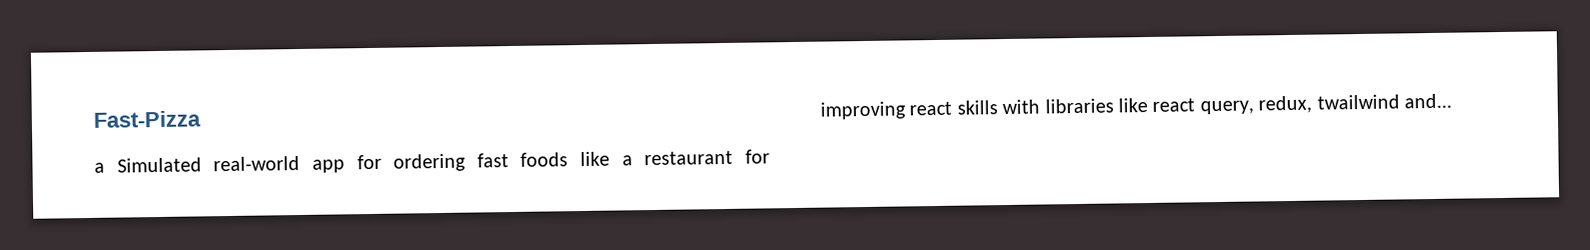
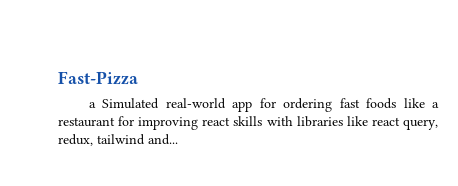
[1316,94,1400,110] twailwind -> [97,134,145,145] tailwind

